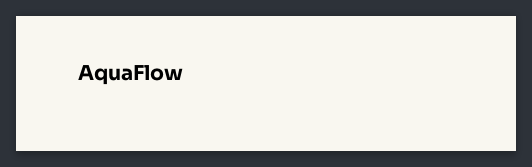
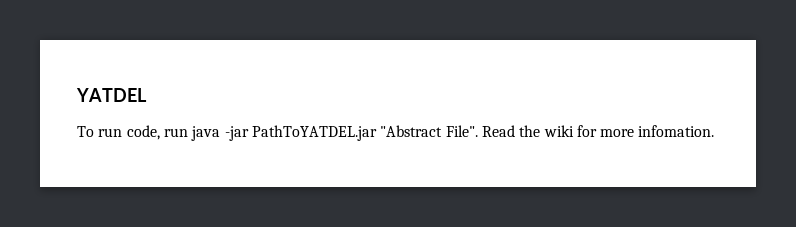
[78,65,183,85] AquaFlow -> [76,88,147,102] [77,125,715,141] YATDEL // To run code, run java -jar PathToYATDEL.jar "Abstract File". Read the wiki for more infomation.

